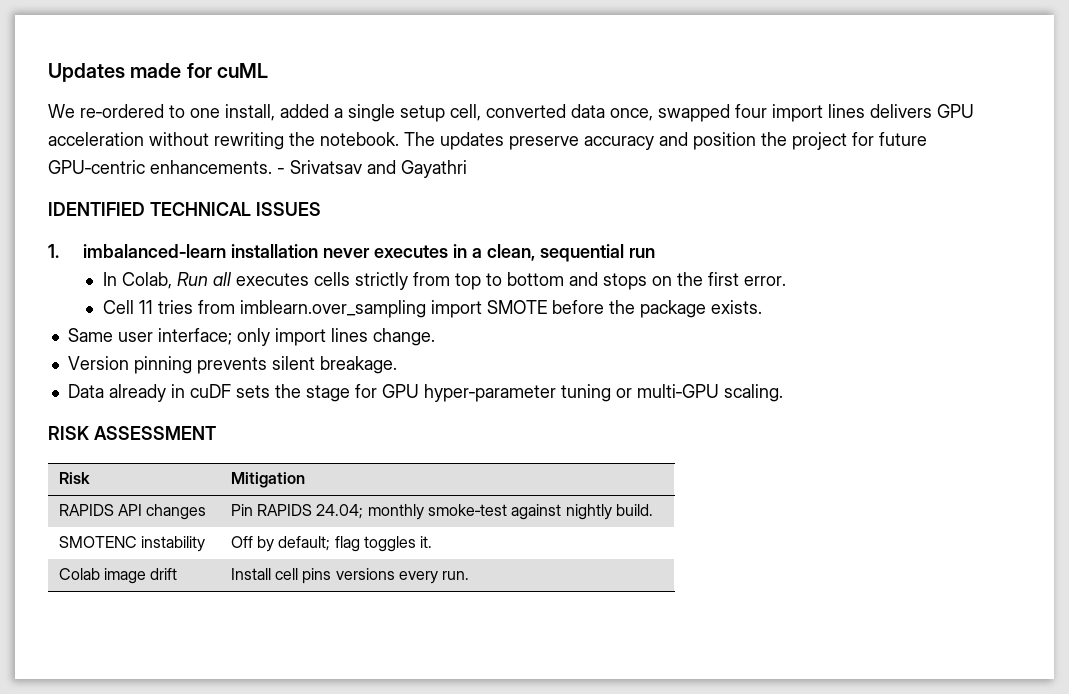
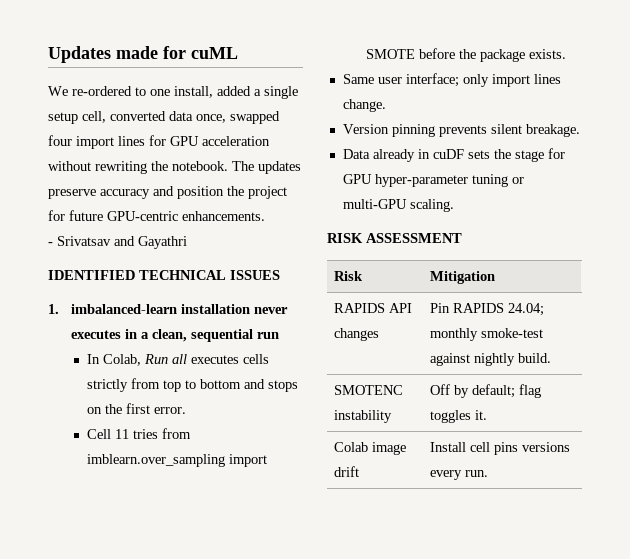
[870,104,932,118] delivers -> [149,135,166,146] for
(272, 167) none -> (265, 216) //

